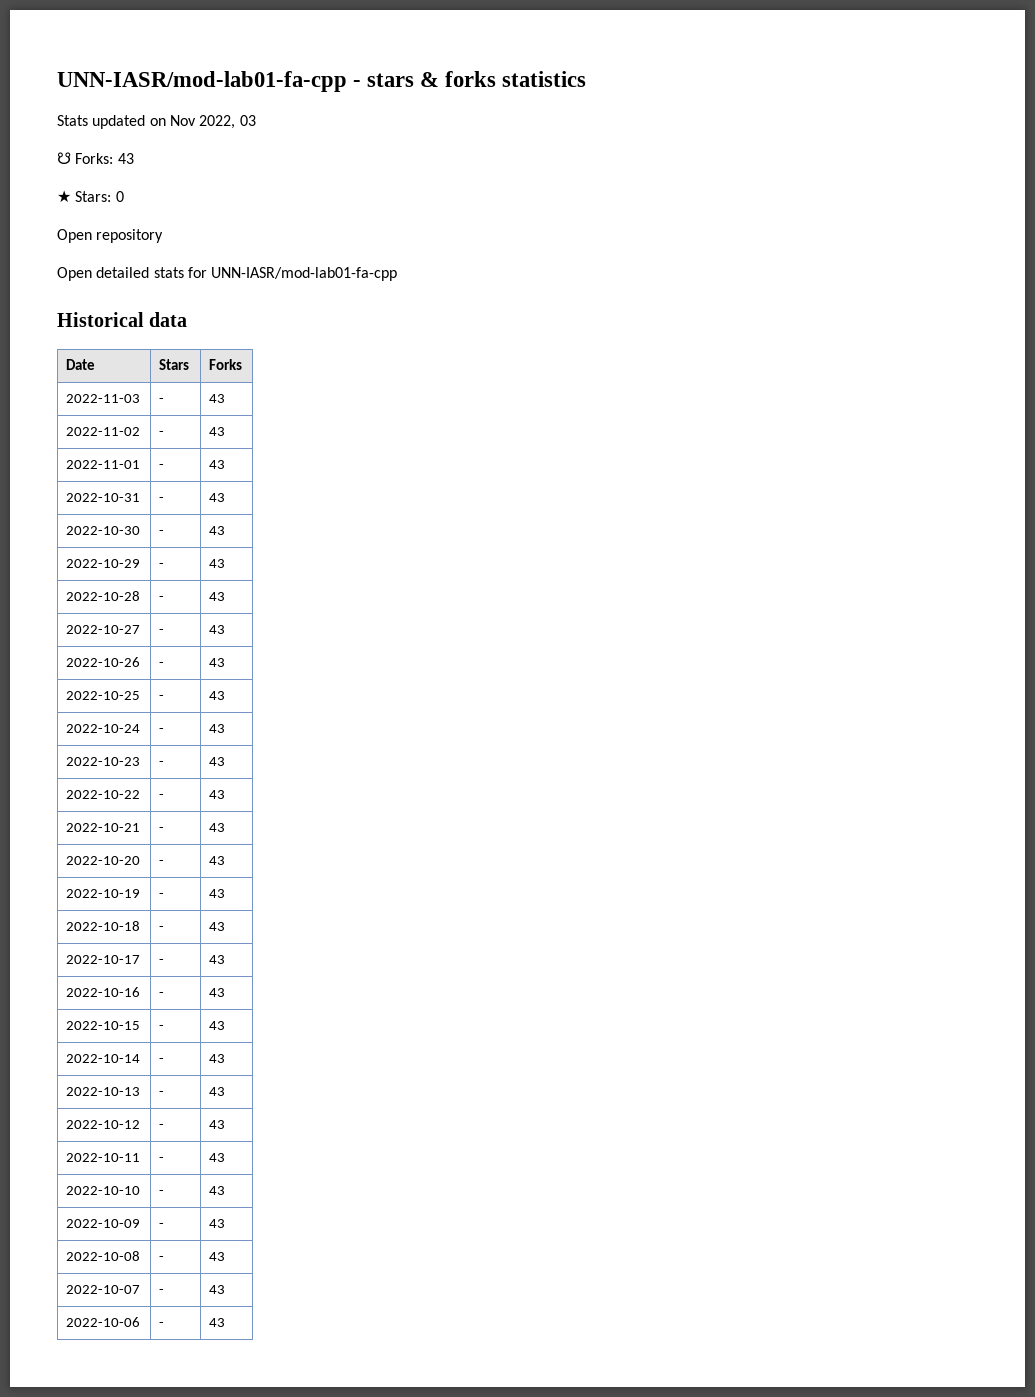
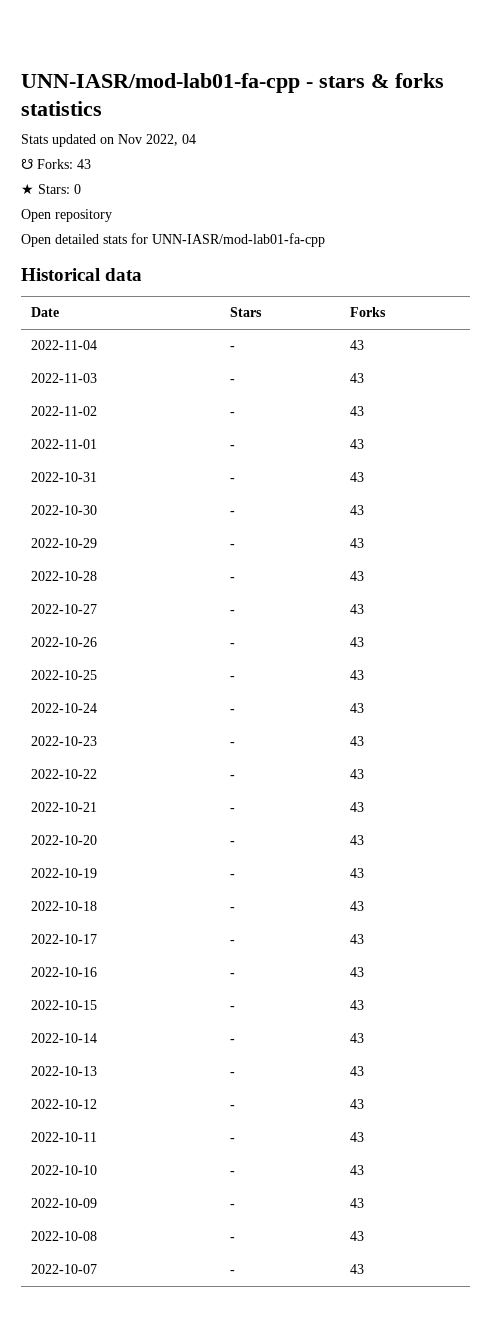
[239,115,256,126] 03 -> [182,134,196,144] 04
(243, 364) none -> [31,340,98,350] [230,346,236,350] [350,340,365,350] // 2022-11-04 | - | 43
[66,1317,141,1327] [159,1322,165,1327] [209,1318,226,1327] // 2022-10-06 | - | 43 -> (365, 1269) none

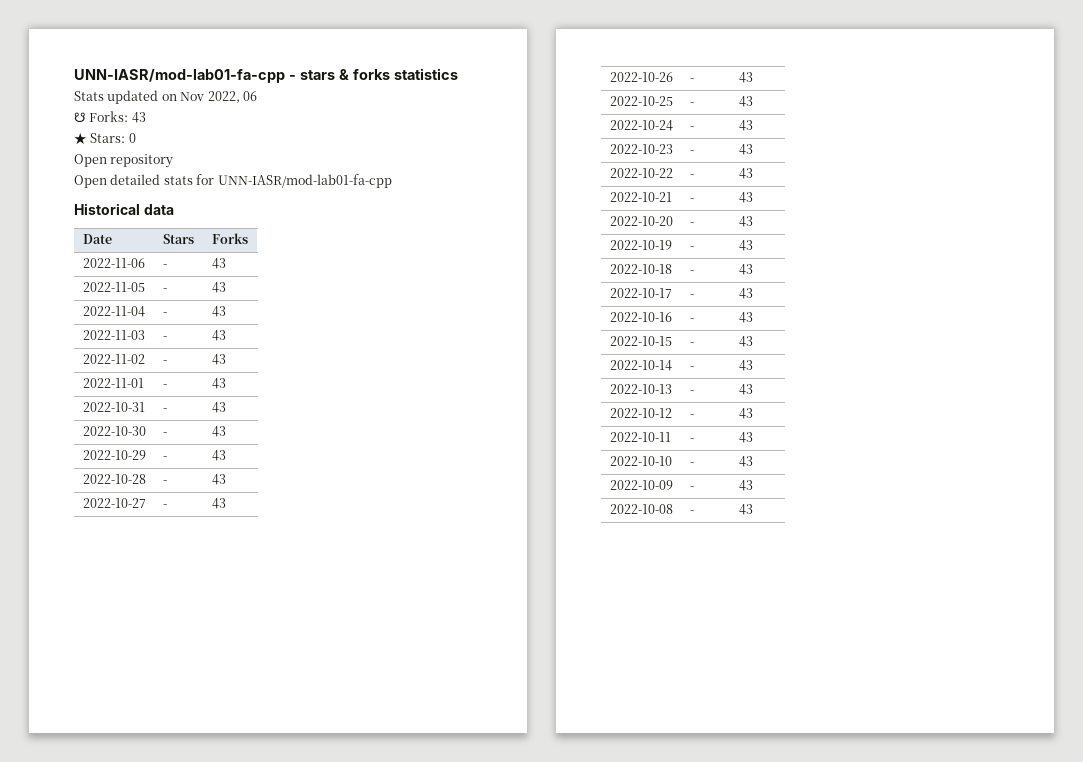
[182,134,196,144] 04 -> [242,91,257,101] 06
(387, 312) none -> [82,258,145,268] [162,264,167,268] [211,258,226,269] [82,282,145,292] [162,288,167,292] [211,282,226,293] // 2022-11-06 | - | 43 // 2022-11-05 | - | 43
[31,1264,98,1274] [230,1270,236,1274] [350,1264,365,1274] // 2022-10-07 | - | 43 -> (753, 509) none

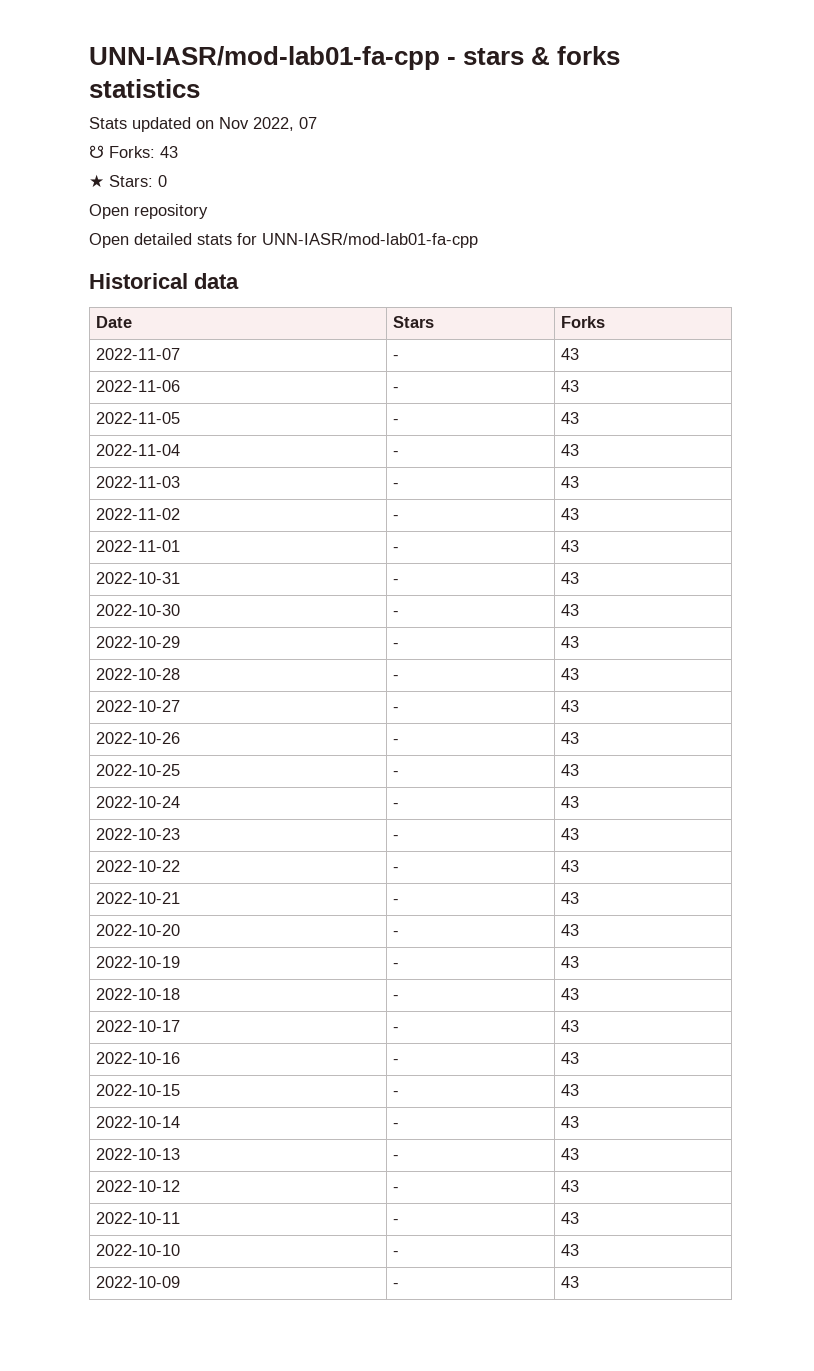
[242,91,257,101] 06 -> [299,117,317,129] 07
(248, 238) none -> [95,348,180,360] [392,355,399,360] [560,348,579,360] // 2022-11-07 | - | 43
[609,504,673,514] [689,510,694,514] [738,504,753,515] // 2022-10-08 | - | 43 -> (579, 1282) none

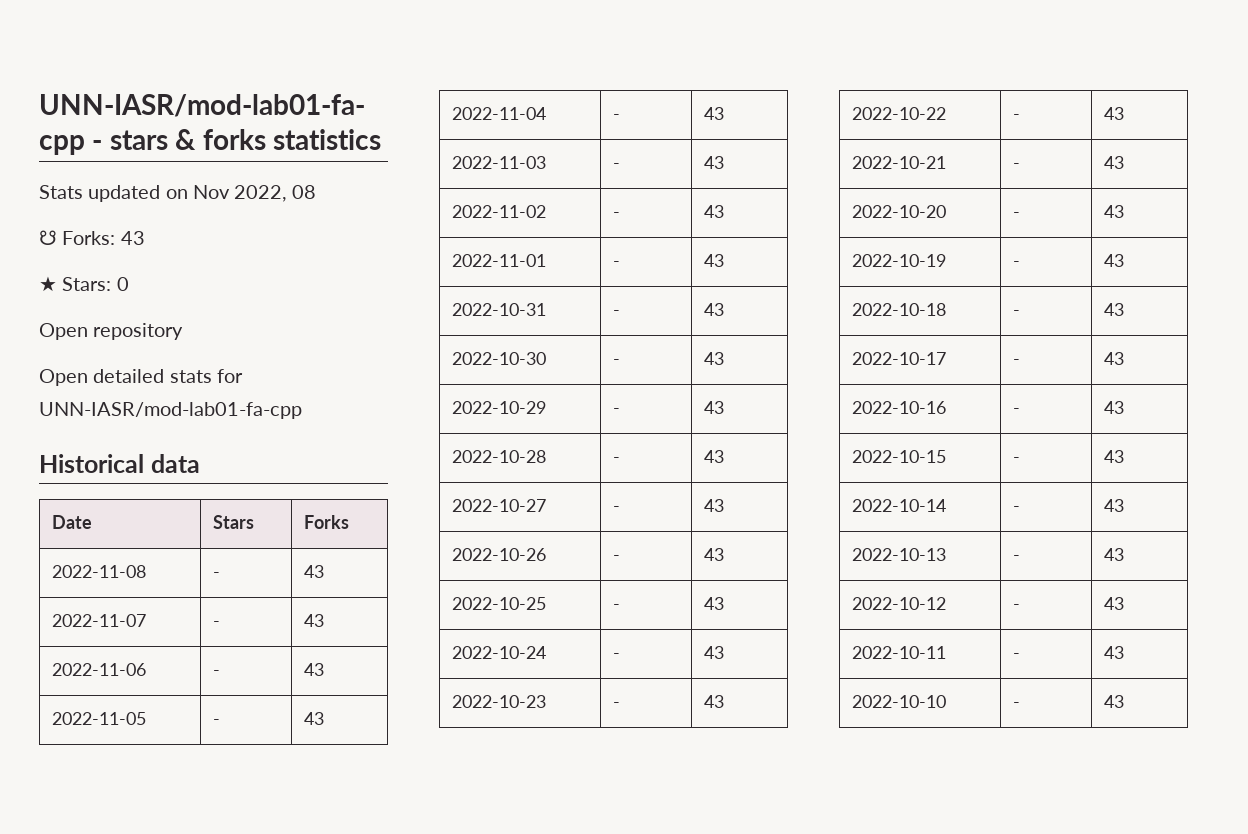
[299,117,317,129] 07 -> [292,185,317,199] 08
(605, 322) none -> [51,565,146,578] [212,572,220,578] [303,565,324,578] // 2022-11-08 | - | 43
[95,1276,180,1288] [392,1283,399,1288] [560,1276,579,1288] // 2022-10-09 | - | 43 -> (1124, 701) none

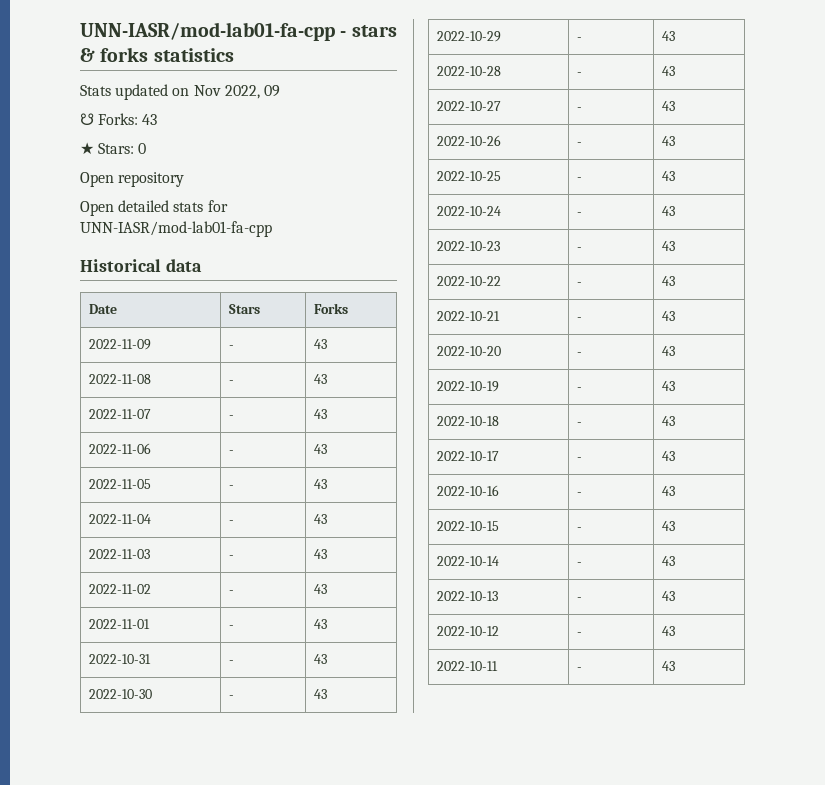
[292,185,317,199] 08 -> [263,85,280,97] 09
(349, 522) none -> [89,339,152,350] [229,345,235,349] [314,339,328,349] // 2022-11-09 | - | 43
[851,695,946,708] [1012,702,1020,708] [1103,695,1124,708] // 2022-10-10 | - | 43 -> (676, 666) none

